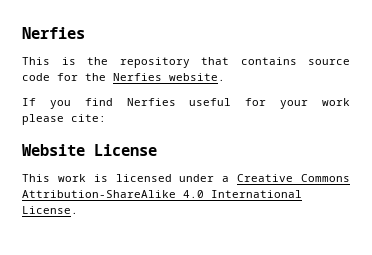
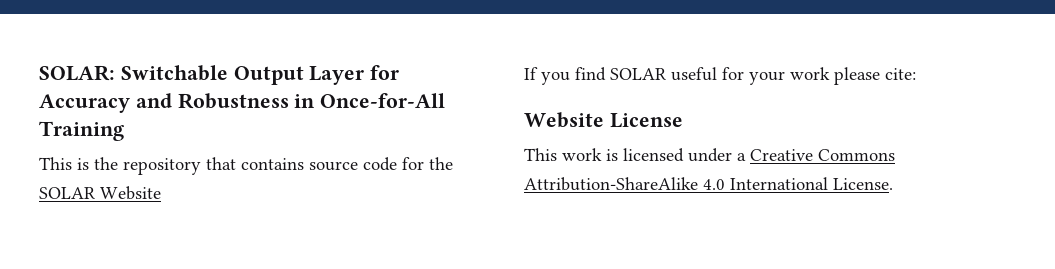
[22,27,85,39] Nerfies -> [39,65,400,85] [39,93,446,113] [39,121,124,141] SOLAR: Switchable Output Layer for Accuracy and Robustness in Once-for-All Training
[113,73,225,81] Nerfies website. -> [39,186,161,200] SOLAR Website
[126,98,176,106] Nerfies -> [610,68,666,80] SOLAR

